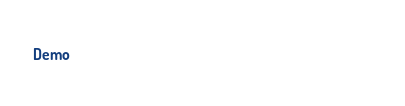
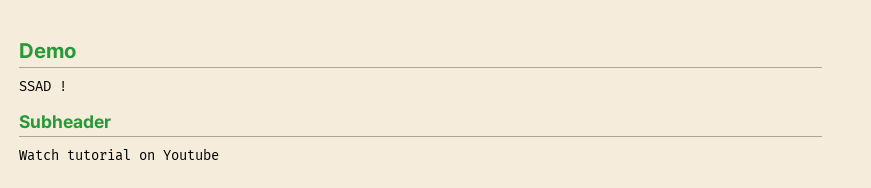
(70, 54) none -> [19,81,67,91] [19,115,111,129] [19,148,219,161] // SSAD ! // Subheader // Watch tutorial on Youtube

